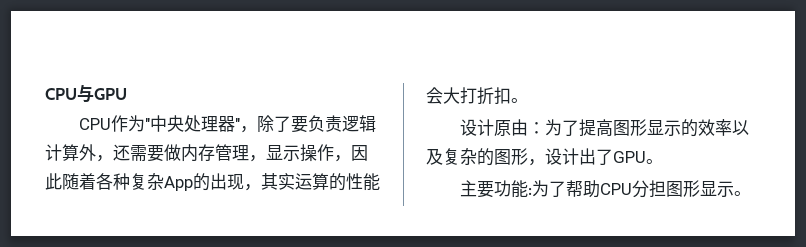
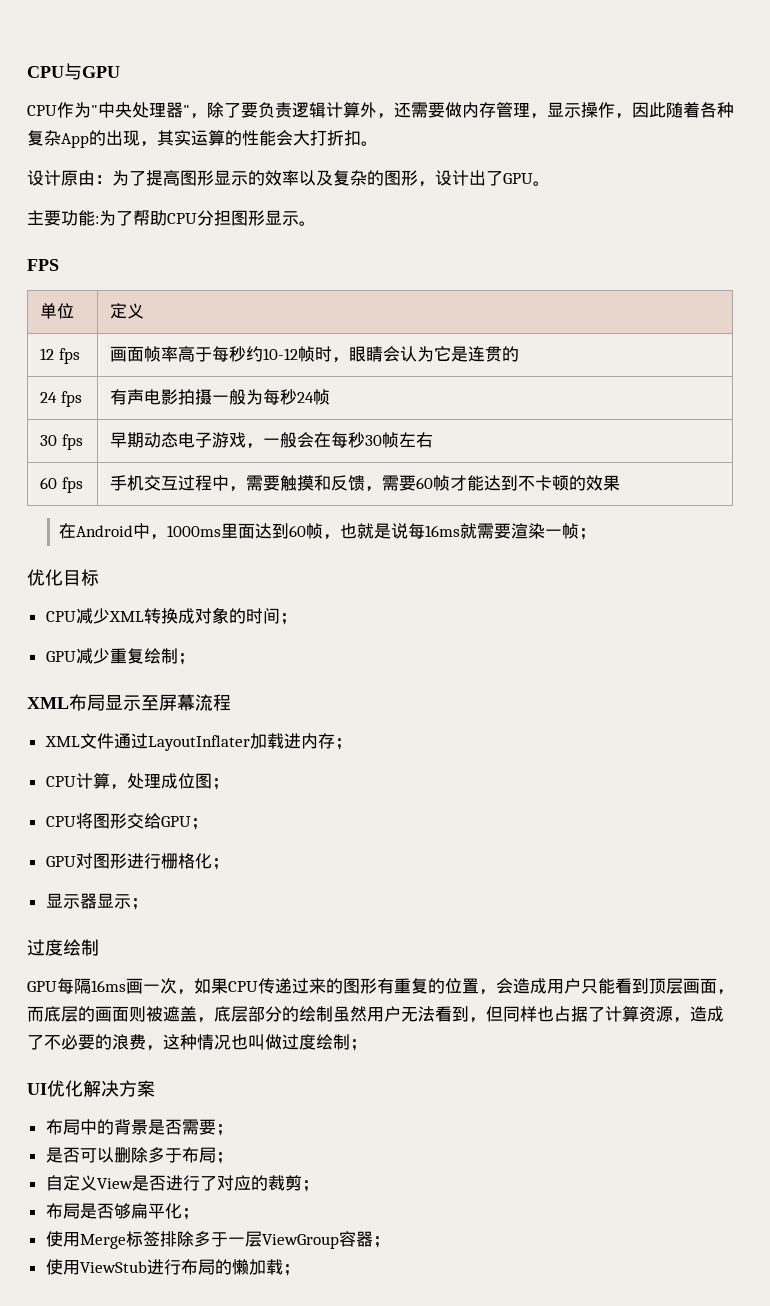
(752, 193) none -> [27,259,59,271] [40,303,75,319] [110,303,145,319] [40,348,80,364] [110,346,520,363] [40,391,82,407] [110,389,331,405] [40,434,83,450] [110,432,434,449] [40,477,83,493] [110,475,621,492] [59,523,597,540] [27,569,99,586] [45,607,297,625] [45,648,195,665] [27,694,231,711] [44,733,352,751] [45,773,229,790] [45,813,208,830] [45,853,229,870] [45,893,148,910] [27,939,99,956] [27,978,734,995] [27,1006,724,1023] [27,1034,367,1051] [27,1080,155,1097] [45,1119,233,1136] [45,1147,233,1164] [45,1175,319,1192] [45,1203,199,1220] [45,1231,390,1249] [45,1259,300,1276] // FPS // 单位 | 定义 // 12 fps | 画面帧率高于每秒约10-12帧时，眼睛会认为它是连贯的 // 24 fps | 有声电影拍摄一般为每秒24帧 // 30 fps | 早期动态电子游戏，一般会在每秒30帧左右 // 60 fps | 手机交互过程中，需要触摸和反馈，需要60帧才能达到不卡顿的效果 // 在Android中，1000ms里面达到60帧，也就是说每16ms就需要渲染一帧； // 优化目标 // CPU减少XML转换成对象的时间； // GPU减少重复绘制； // XML布局显示至屏幕流程 // XML文件通过LayoutInflater加载进内存； // CPU计算，处理成位图； // CPU将图形交给GPU； // GPU对图形进行栅格化； // 显示器显示； // 过度绘制 // GPU每隔16ms画一次，如果CPU传递过来的图形有重复的位置，会造成用户只能看到顶层画面，而底层的画面则被遮盖，底层部分的绘制虽然用户无法看到，但同样也占据了计算资源，造成了不必要的浪费，这种情况也叫做过度绘制； // UI优化解决方案 // 布局中的背景是否需要； // 是否可以删除多于布局； // 自定义View是否进行了对应的裁剪； // 布局是否够扁平化； // 使用Merge标签排除多于一层ViewGroup容器； // 使用ViewStub进行布局的懒加载；

